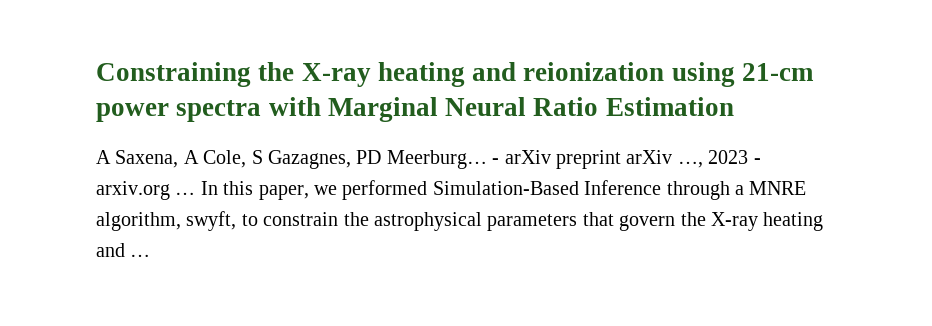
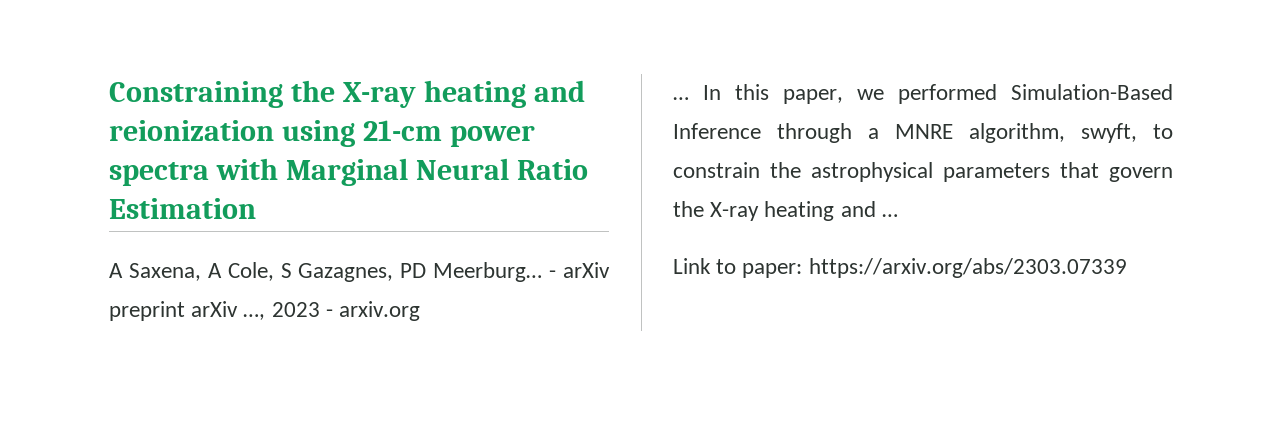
(170, 190) none -> (421, 311) //
(151, 255) none -> [673,258,1127,278] // Link to paper: https://arxiv.org/abs/2303.07339

